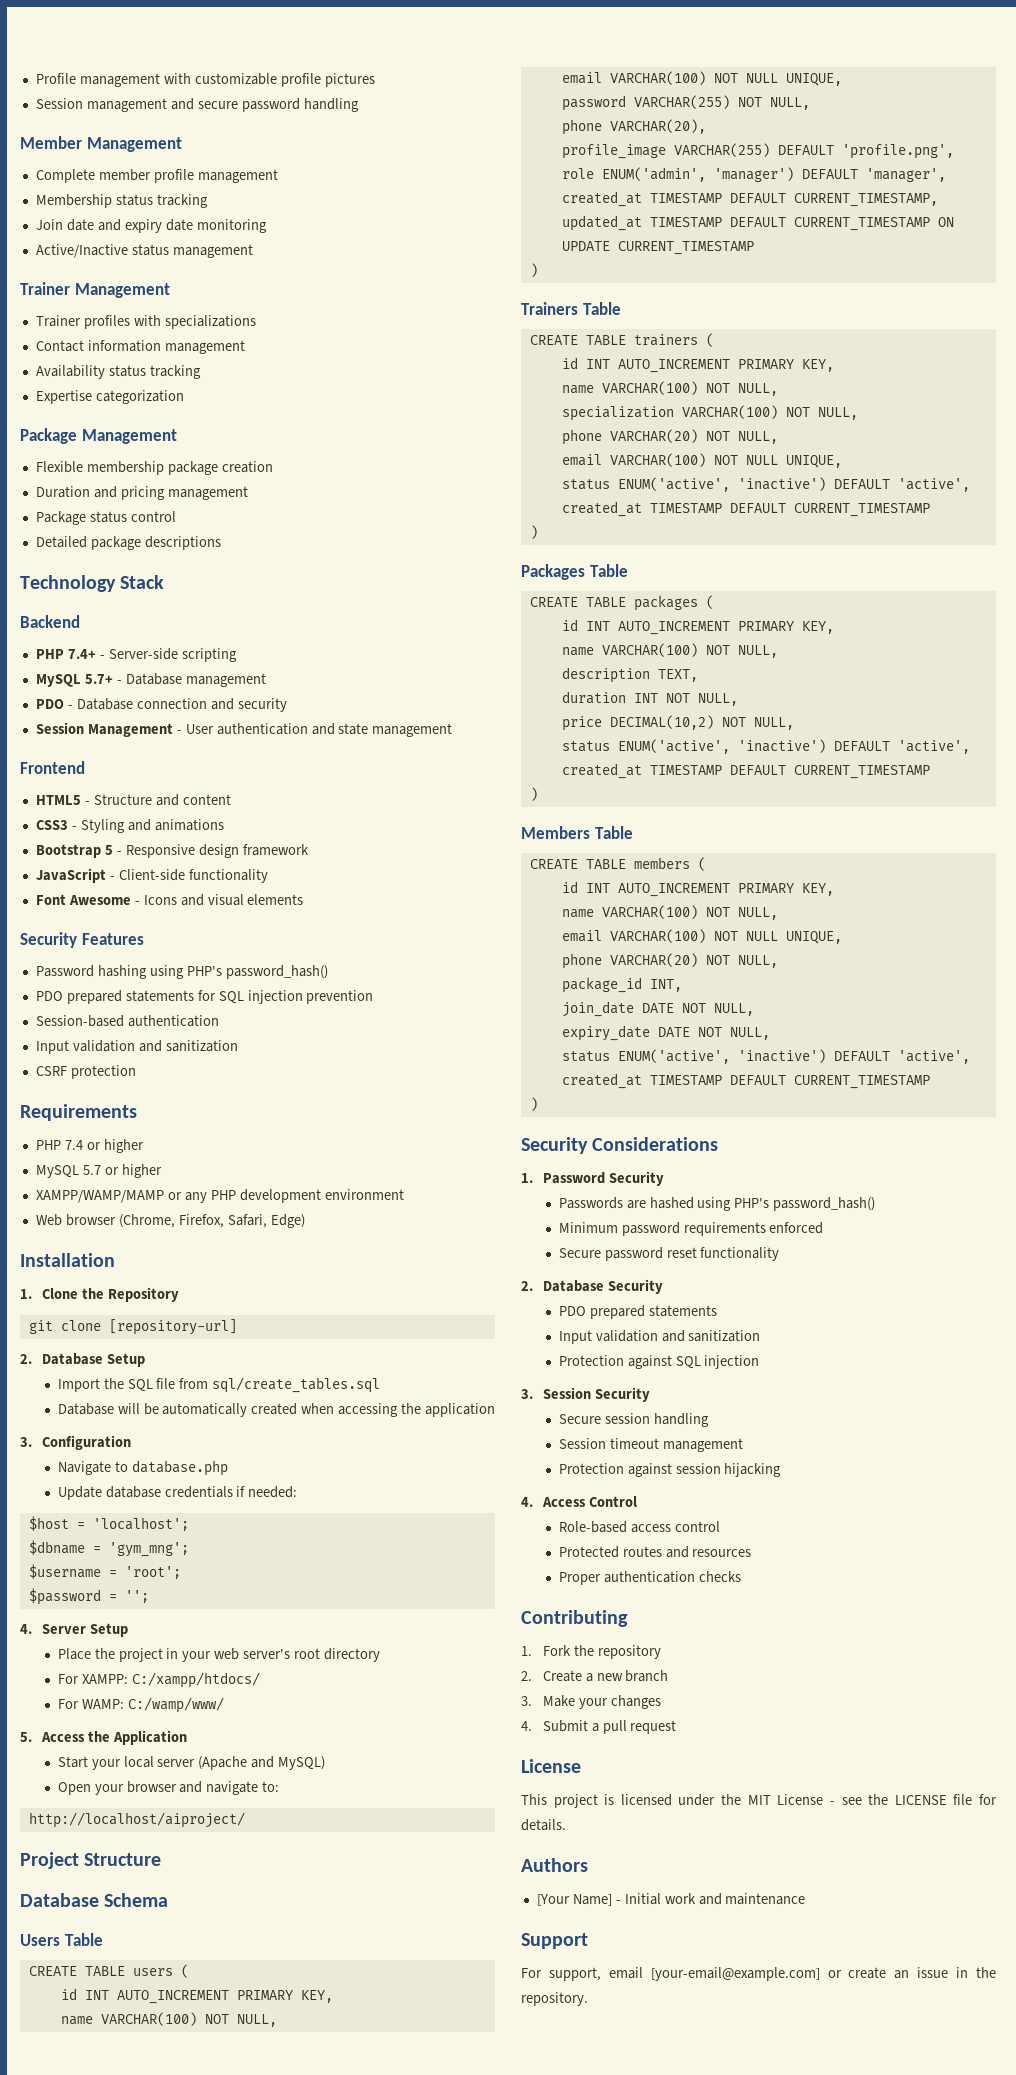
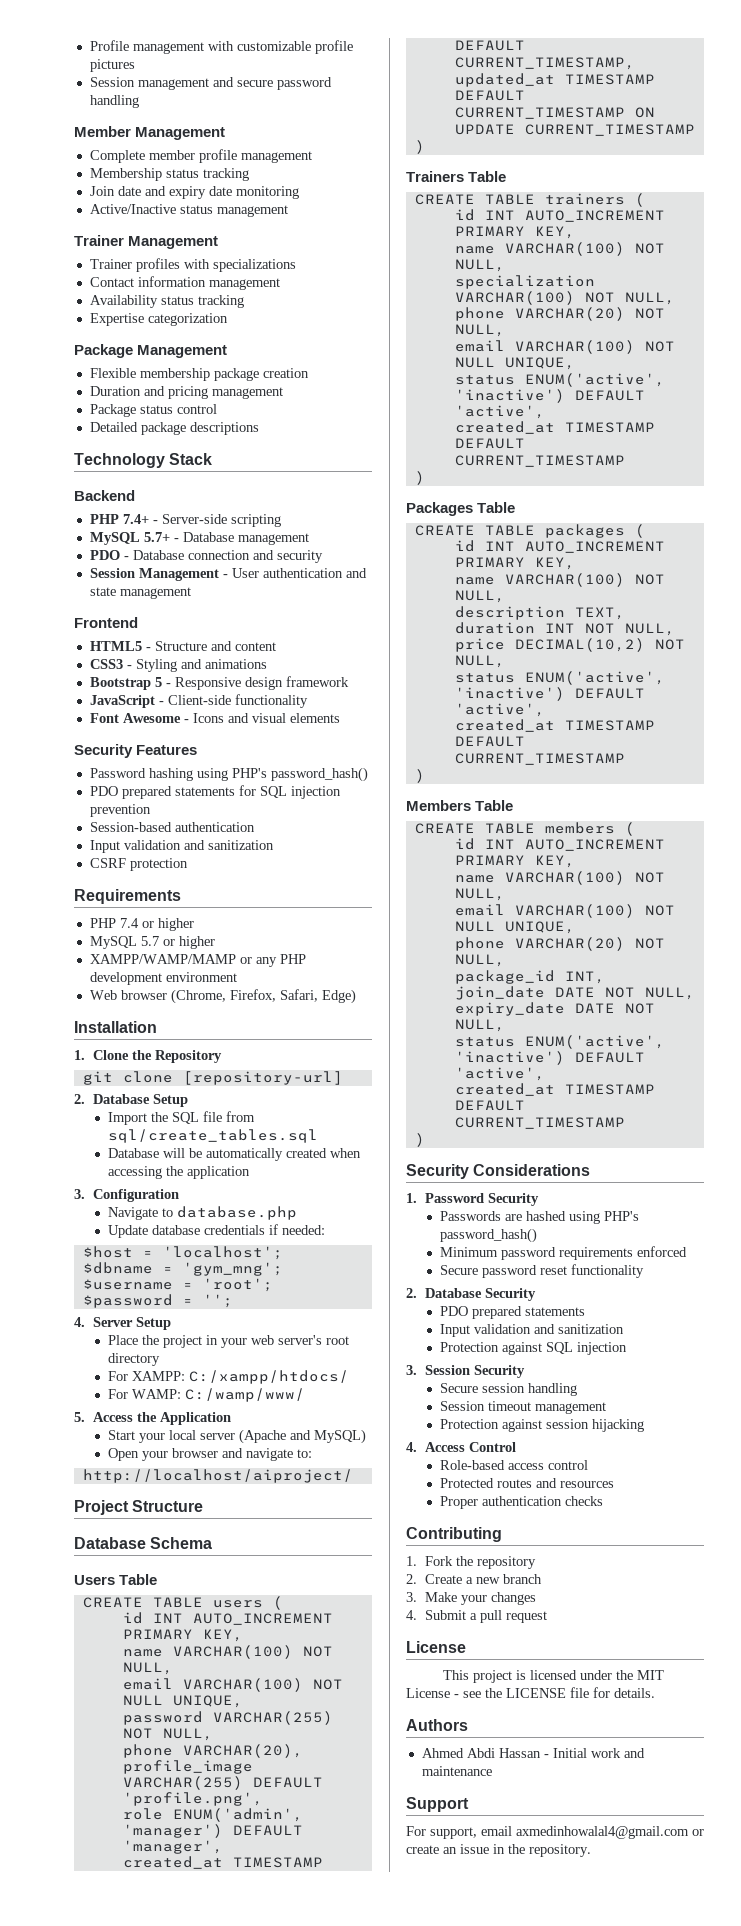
[536,1894,612,1906] [Your Name] -> [421,1748,541,1758] Ahmed Abdi Hassan
[650,1967,820,1981] [your-email@example.com] -> [516,1826,689,1839] axmedinhowalal4@gmail.com

